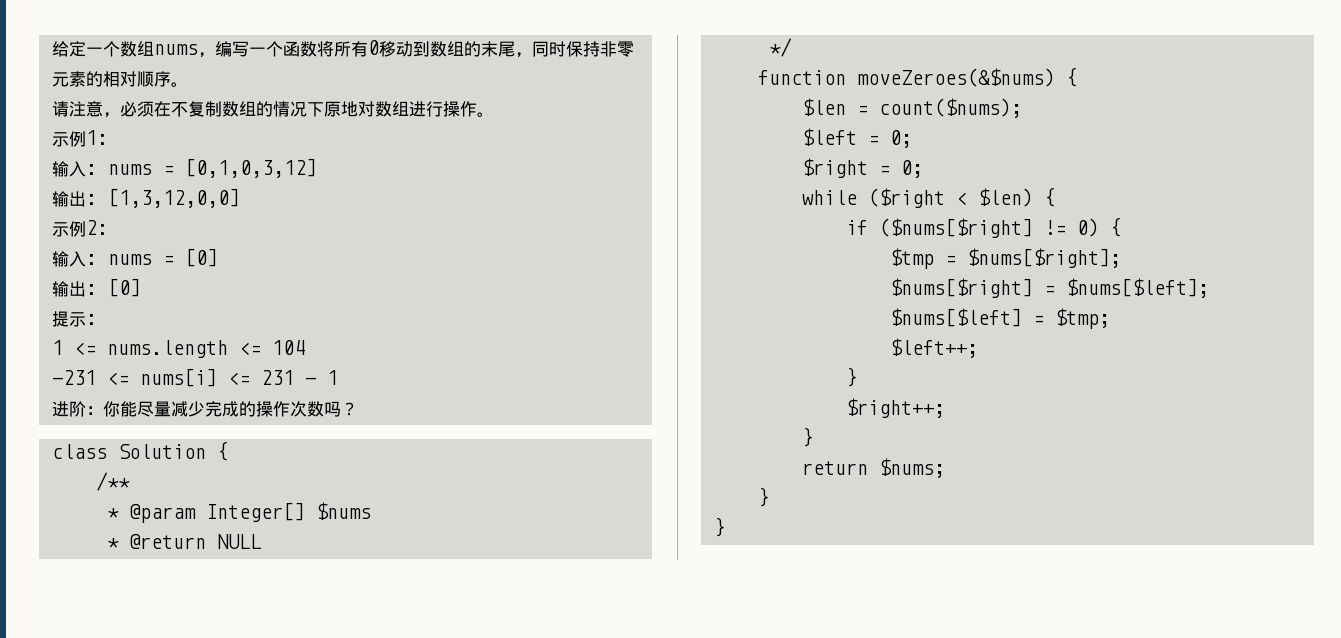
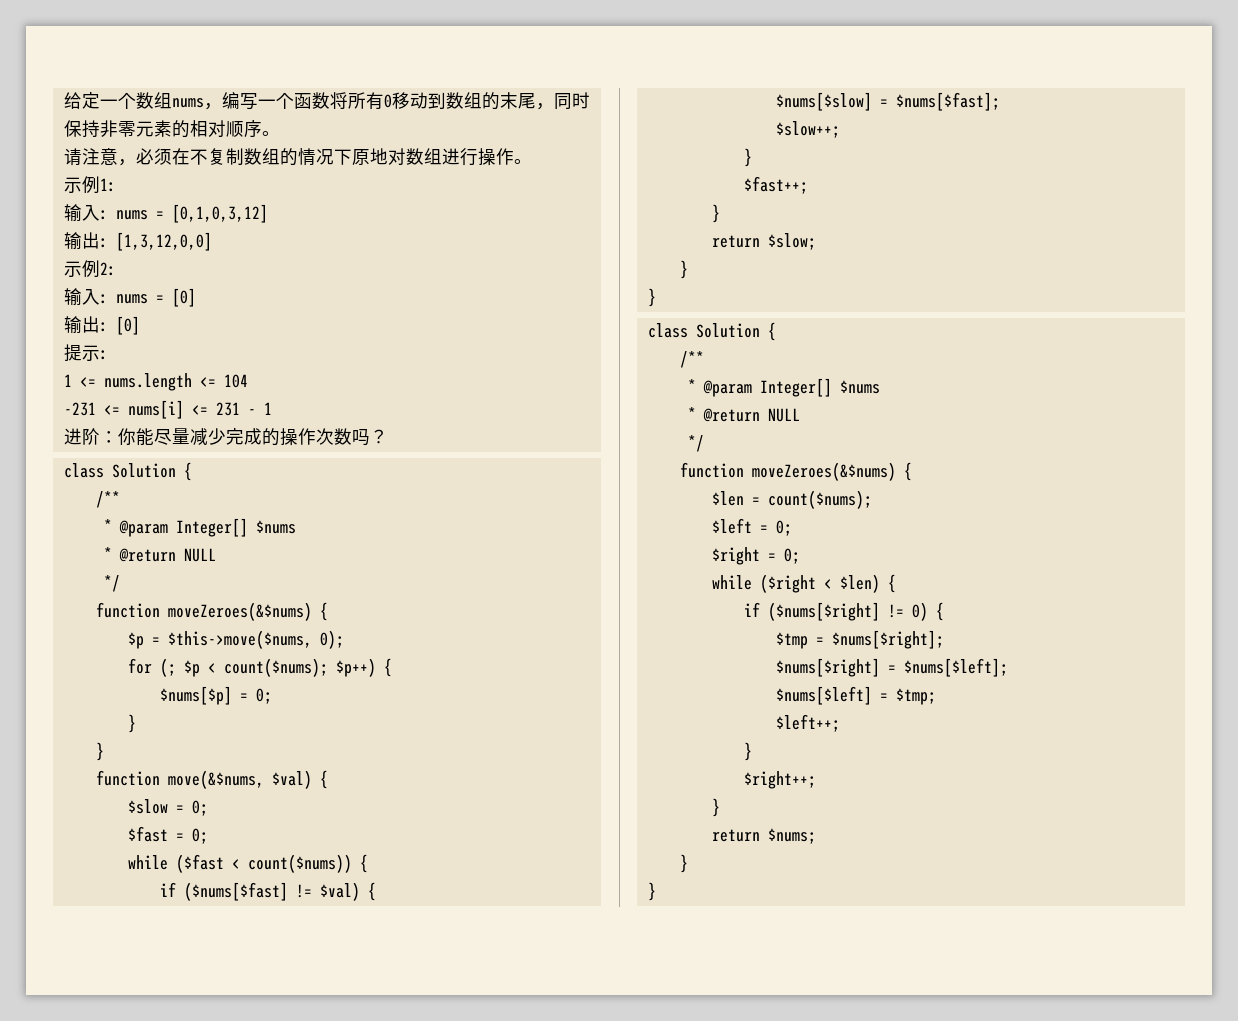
(1077, 77) none -> [127,630,344,649] [127,658,392,677] [159,686,272,705] [127,714,136,733] [95,742,104,761] [95,770,328,789] [127,799,208,816] [127,826,208,844] [127,854,368,873] [159,882,376,901] [775,92,1000,111] [775,121,840,138] [743,148,752,167] [743,176,808,194] [711,204,720,223] [711,233,816,250] [679,260,688,279] [647,288,656,307] [647,322,776,341] [679,351,704,368] [687,378,880,397] [687,407,800,422] [687,435,704,452] [679,462,912,481] // $p = $this->move($nums, 0); // for (; $p < count($nums); $p++) { // $nums[$p] = 0; // } // } // function move(&$nums, $val) { // $slow = 0; // $fast = 0; // while ($fast < count($nums)) { // if ($nums[$fast] != $val) { // $nums[$slow] = $nums[$fast]; // $slow++; // } // $fast++; // } // return $slow; // } // } // class Solution { // /** // * @param Integer[] $nums // * @return NULL // */ // function moveZeroes(&$nums) {

